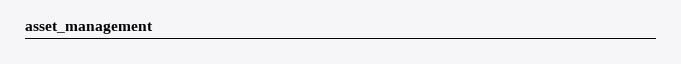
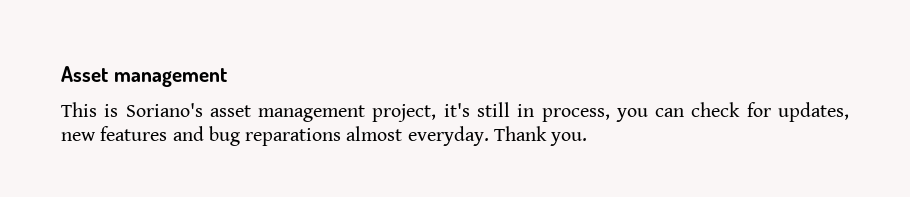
[25,22,153,34] asset_management -> [61,66,227,87] [61,102,850,122] [61,126,588,146] Asset management // This is Soriano's asset management project, it's still in process, you can check for updates, new features and bug reparations almost everyday. Thank you.

